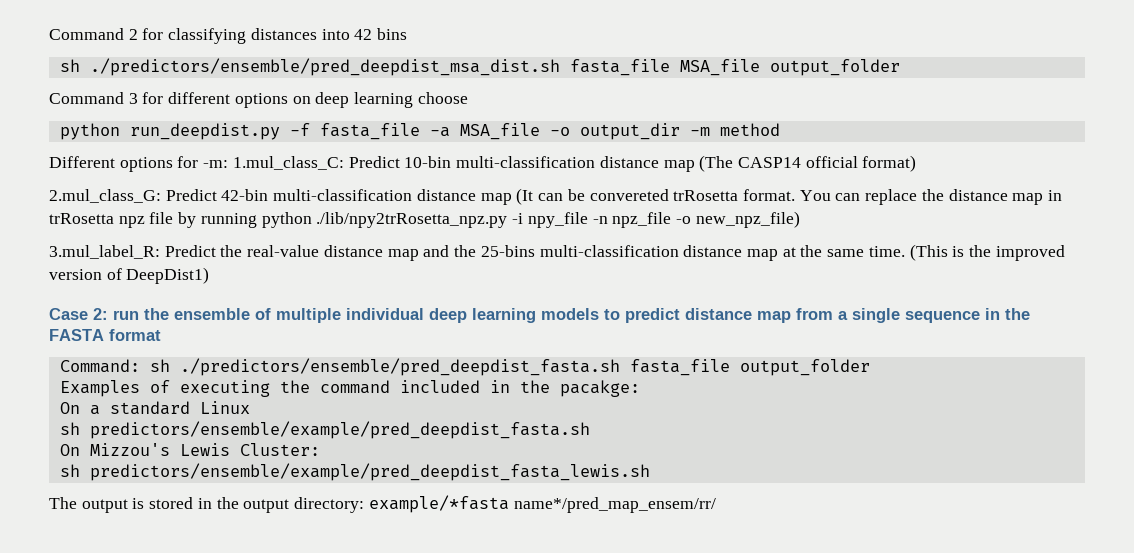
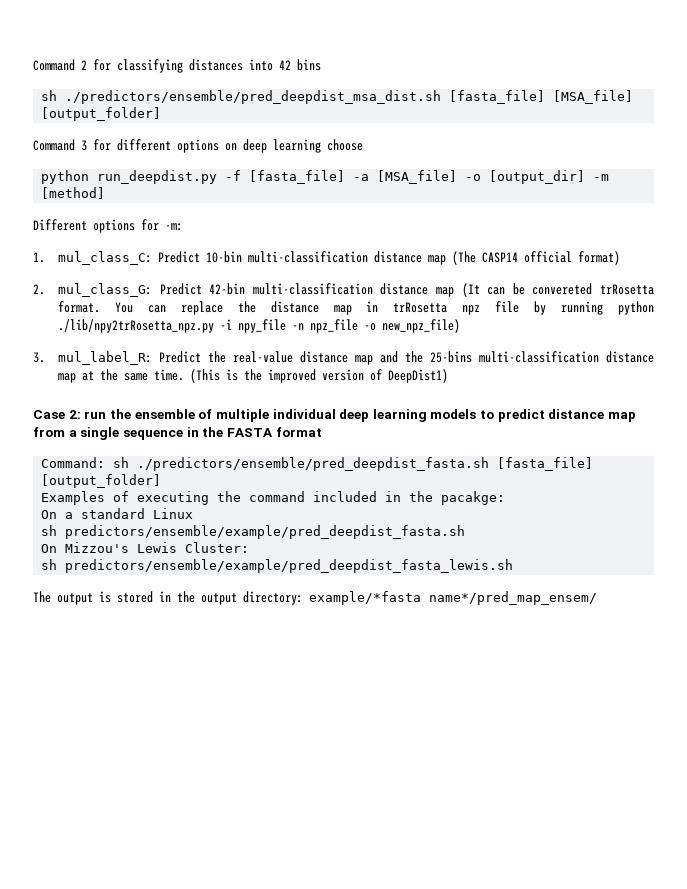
[569,59,900,76] fasta_file MSA_file output_folder -> [449,90,634,104] [41,107,162,121] [fasta_file] [MSA_file] [output_folder]
[319,123,780,140] fasta_file -a MSA_file -o output_dir -m method -> [249,170,610,184] [41,187,106,199] [fasta_file] -a [MSA_file] -o [output_dir] -m [method]
[232,156,344,170] 1.mul_class_C: -> [33,251,153,265] // 1. mul_class_C:
[49,189,161,203] 2.mul_class_G: -> [33,283,153,297] 2. mul_class_G:
[49,245,160,259] 3.mul_label_R: -> [33,351,153,365] 3. mul_label_R:
[629,359,870,376] fasta_file output_folder -> [497,457,594,471] [41,474,162,488] [fasta_file] [output_folder]
[513,497,716,513] name*/pred_map_ensem/rr/ -> [429,591,597,605] name*/pred_map_ensem/

